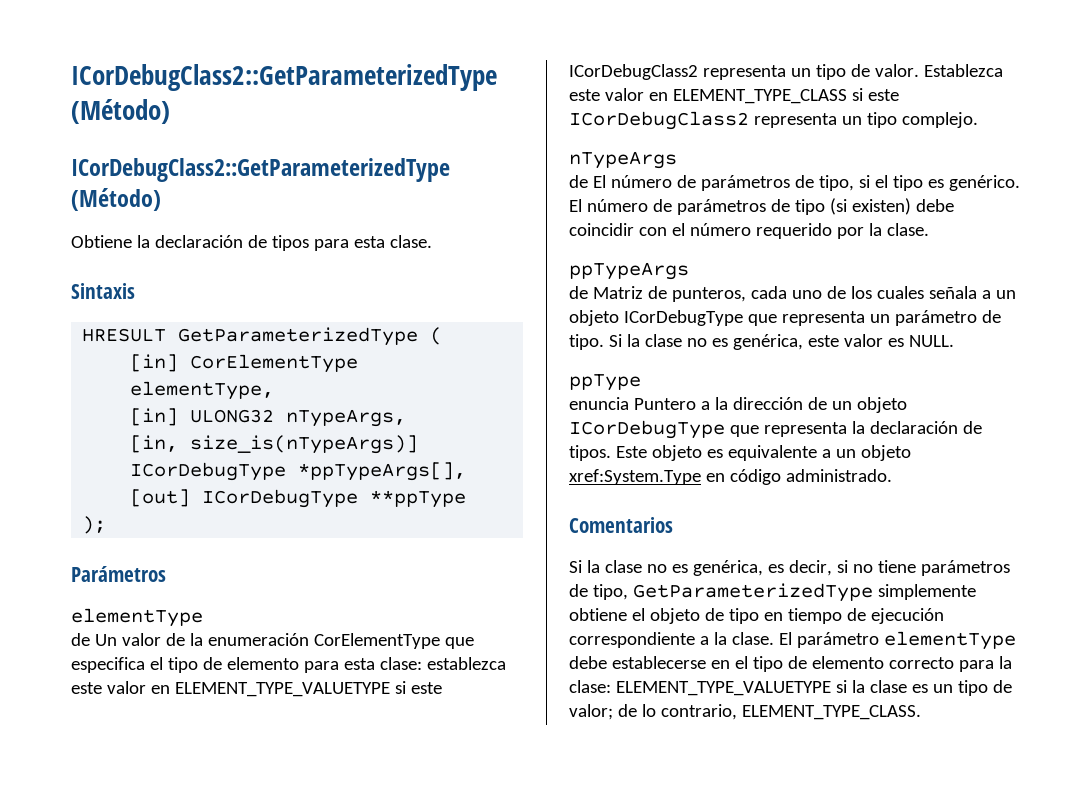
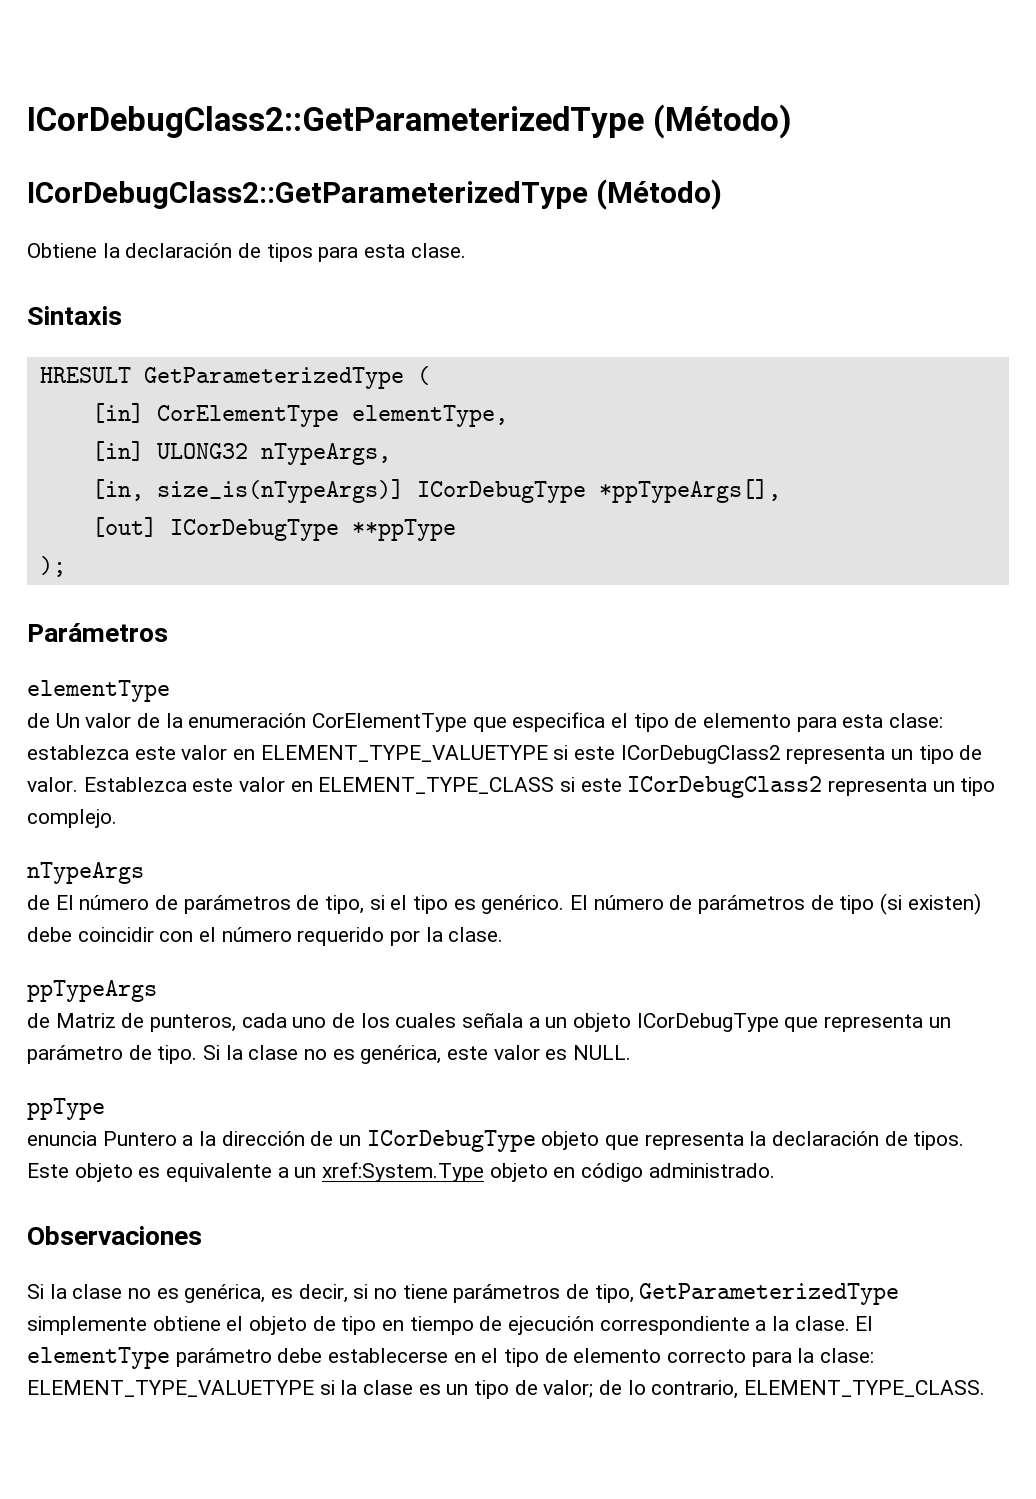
[856,397,907,413] [569,420,725,439] objeto ICorDebugType -> [366,1130,600,1152] ICorDebugType objeto
[860,445,911,461] [569,469,701,485] objeto xref:System.Type -> [322,1162,548,1182] xref:System.Type objeto
[569,517,673,533] Comentarios -> [27,1226,202,1245] Observaciones
[796,631,1016,650] parámetro elementType -> [27,1347,272,1369] elementType parámetro

